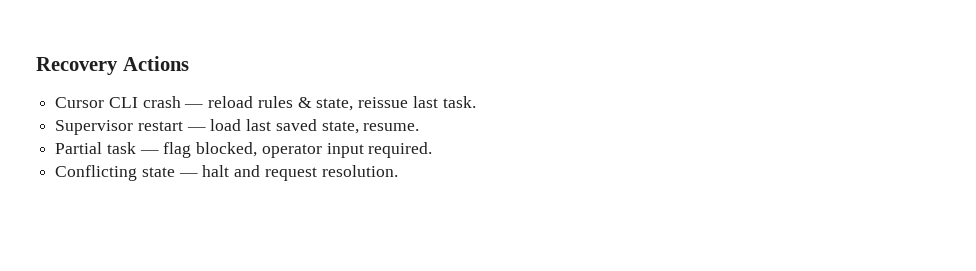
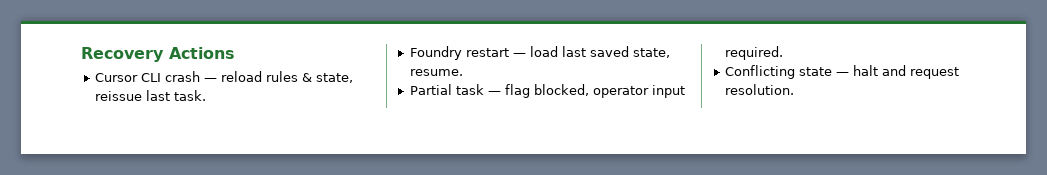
[55,120,134,135] Supervisor -> [409,46,462,60] Foundry

